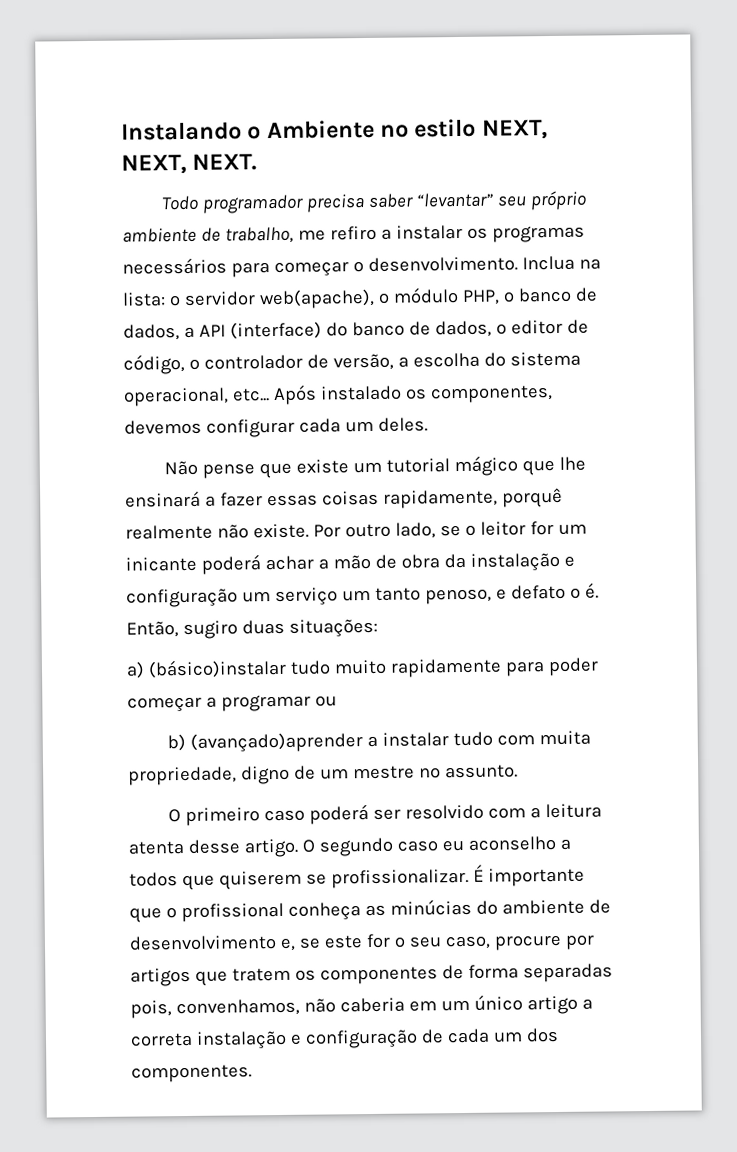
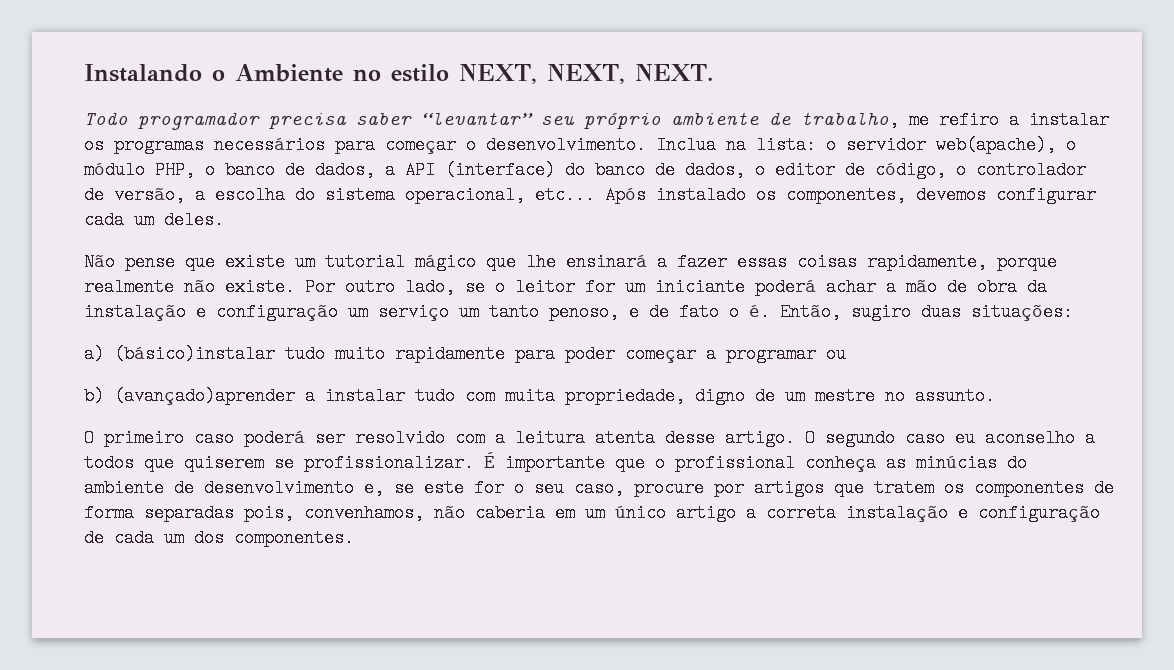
[501,487,563,508] porquê -> [997,253,1057,271] porque
[125,556,197,572] inicante -> [655,278,745,296] iniciante
[510,584,566,600] defato -> [649,303,719,321] de fato

